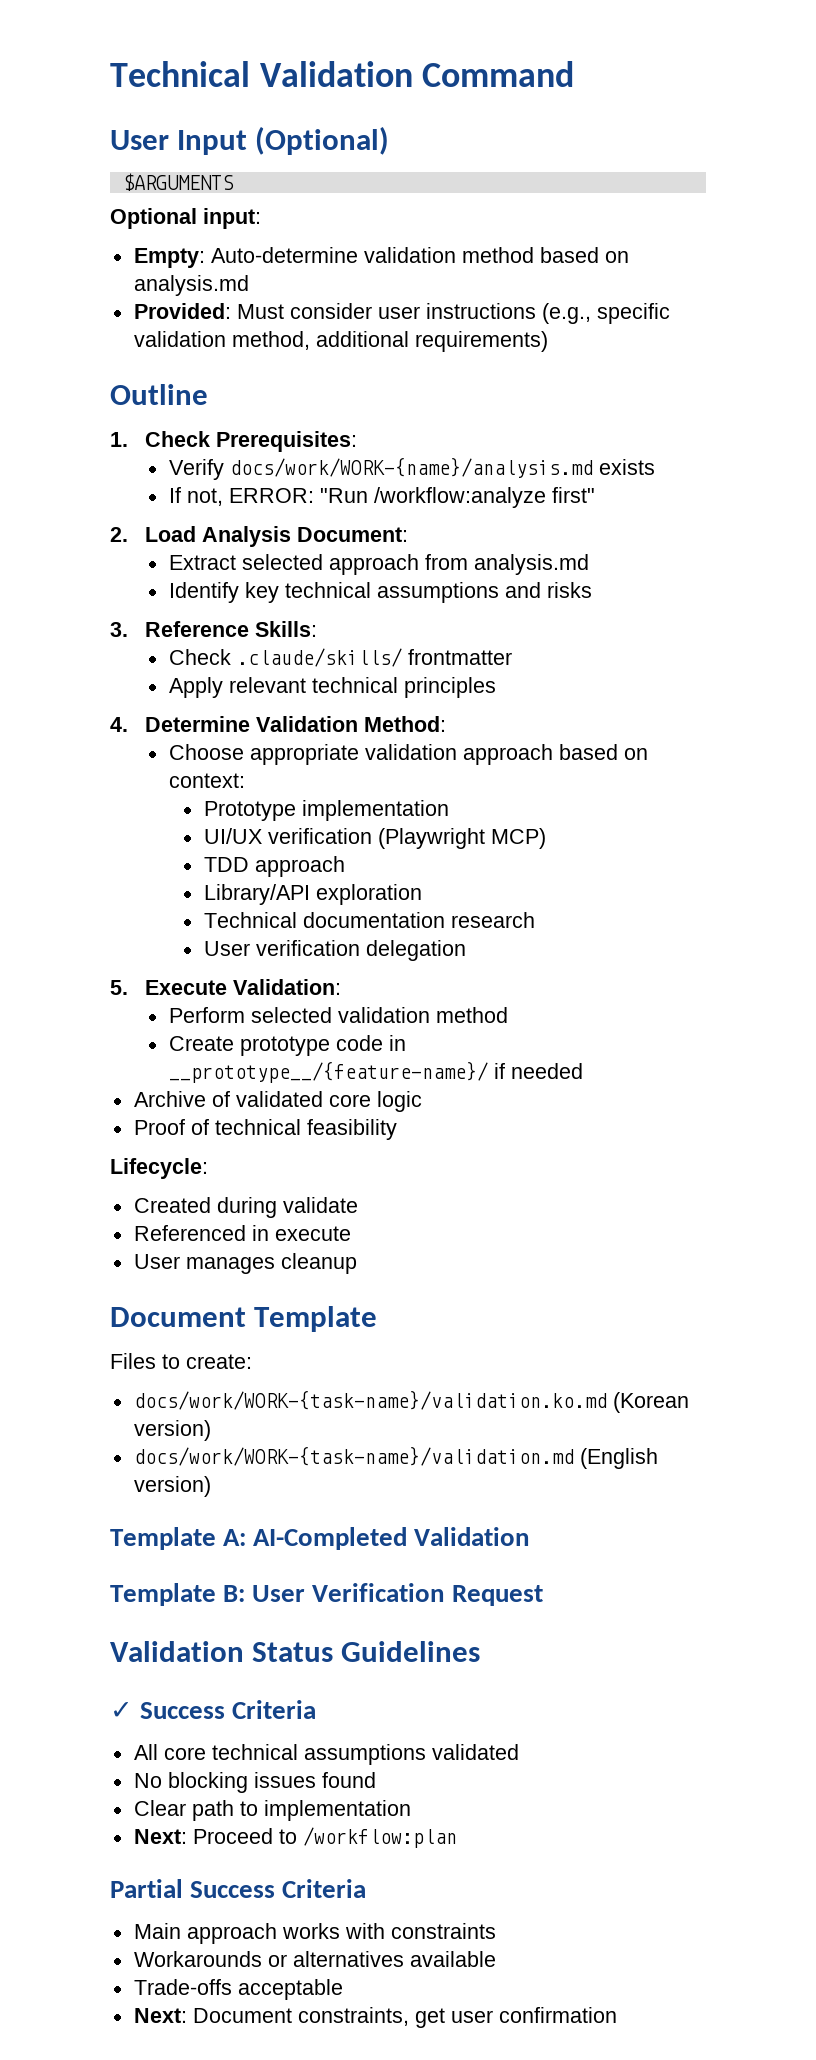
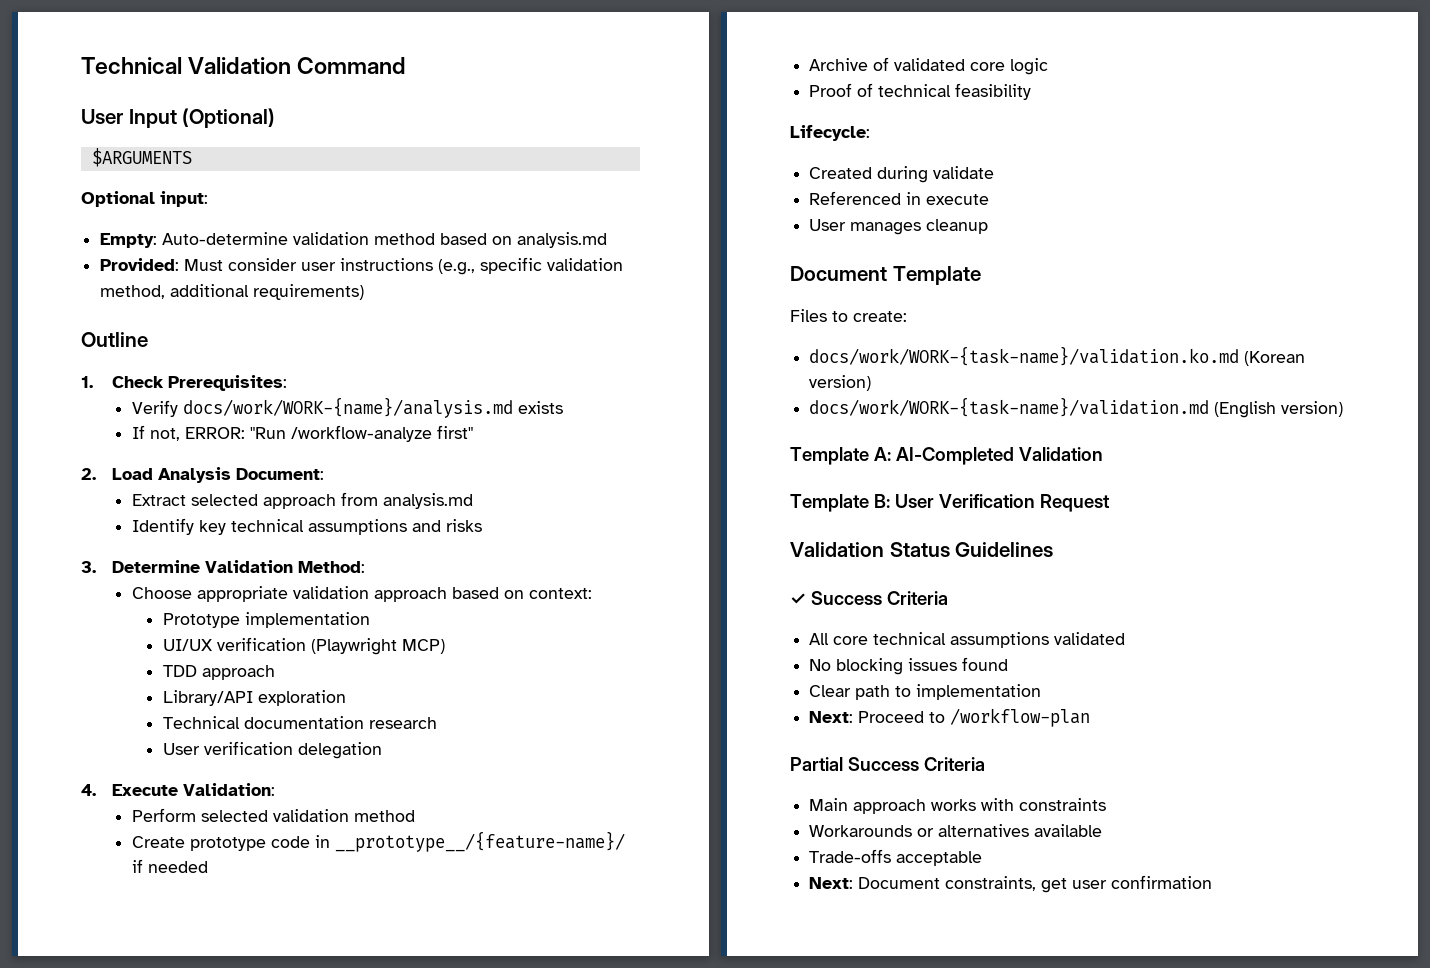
[373,487,546,508] /workflow:analyze -> [290,425,432,442] /workflow-analyze
[144,621,317,637] [168,648,512,667] [168,677,496,698] [110,717,128,732] Reference Skills: // Check .claude/skills/ frontmatter // Apply relevant technical principles // 4. -> (96, 567) none
[110,980,128,995] 5. -> [81,784,96,796] 4.
[302,1827,457,1848] /workflow:plan -> [950,708,1091,727] /workflow-plan

